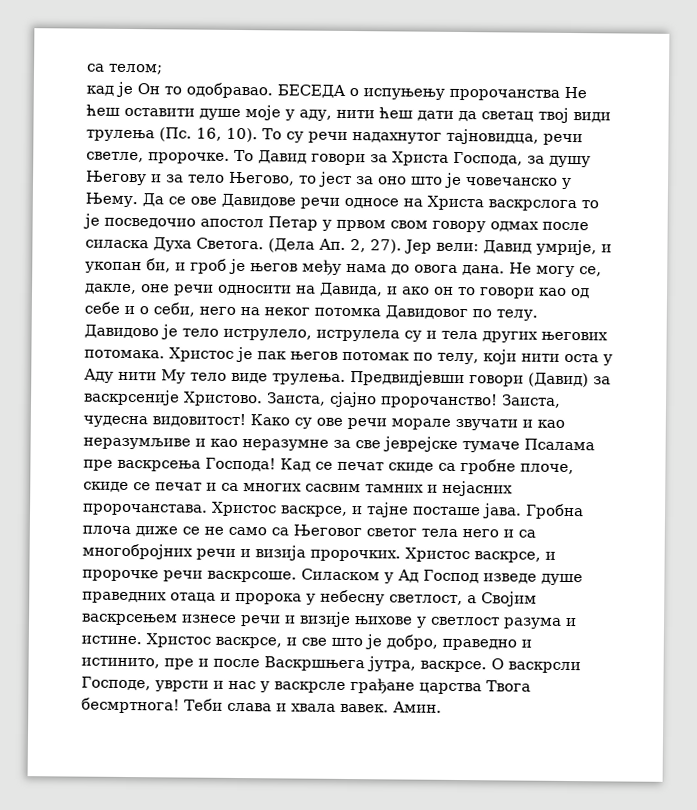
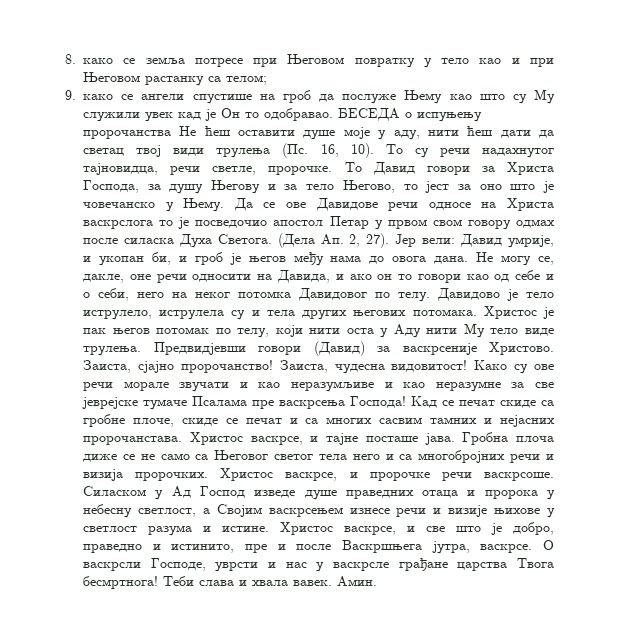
[87,63,163,75] са телом; // -> [65,54,554,68] [83,72,267,86] [65,89,556,104] [83,112,173,122] 8. како се земља потресе при Његовом повратку у тело као и при Његовом растанку са телом; // 9. како се ангели спустише на гроб да послуже Њему као што су Му служили увек

